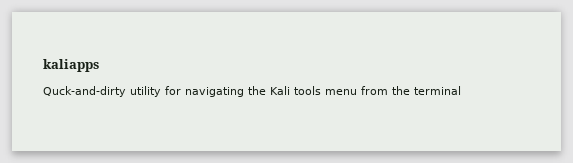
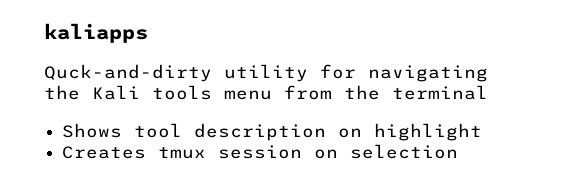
(461, 90) none -> [62,123,483,141] [62,144,459,159] // Shows tool description on highlight // Creates tmux session on selection

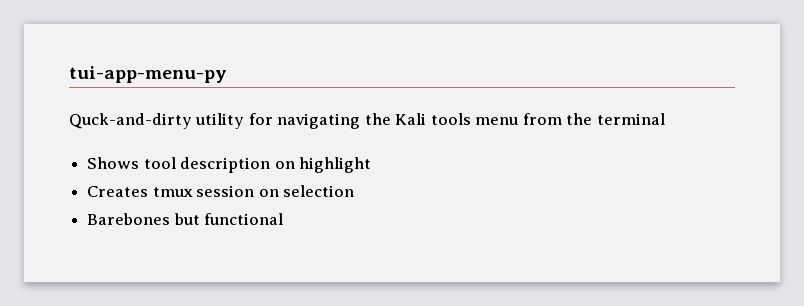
[44,23,148,43] kaliapps -> [69,66,227,83] tui-app-menu-py
(459, 151) none -> [87,213,284,225] // Barebones but functional

